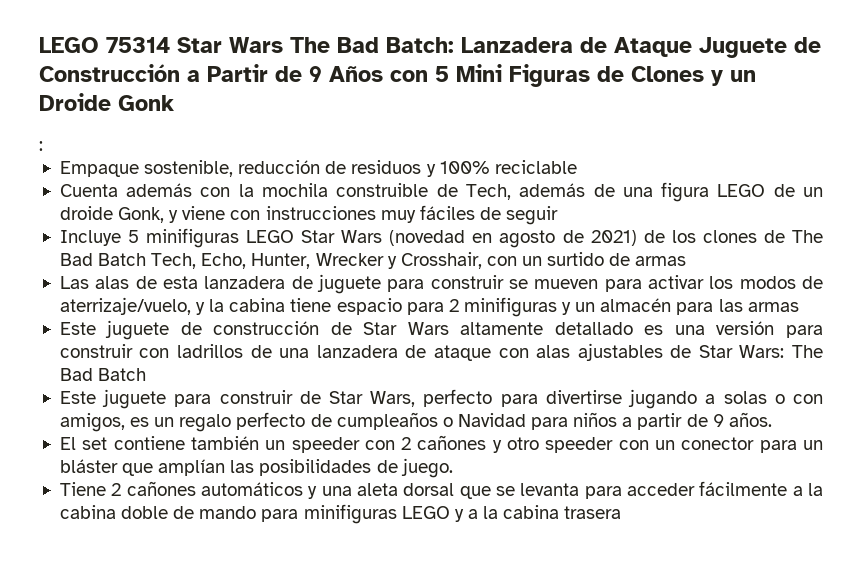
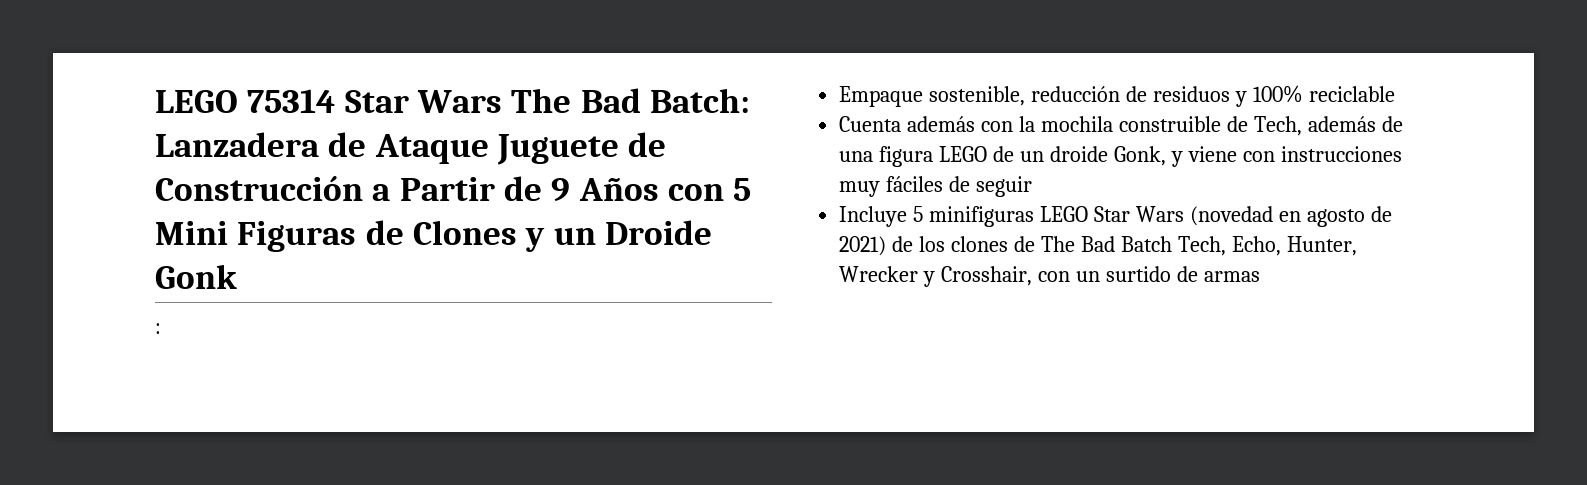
[59,274,824,294] [59,297,799,317] [59,320,823,340] [59,343,823,361] [59,368,147,381] [59,389,823,409] [59,412,772,432] [59,435,824,453] [59,458,453,478] [59,481,823,499] [59,504,622,524] // Las alas de esta lanzadera de juguete para construir se mueven para activar los modos de aterrizaje/vuelo, y la cabina tiene espacio para 2 minifiguras y un almacén para las armas // Este juguete de construcción de Star Wars altamente detallado es una versión para construir con ladrillos de una lanzadera de ataque con alas ajustables de Star Wars: The Bad Batch // Este juguete para construir de Star Wars, perfecto para divertirse jugando a solas o con amigos, es un regalo perfecto de cumpleaños o Navidad para niños a partir de 9 años. // El set contiene también un speeder con 2 cañones y otro speeder con un conector para un bláster que amplían las posibilidades de juego. // Tiene 2 cañones automáticos y una aleta dorsal que se levanta para acceder fácilmente a la cabina doble de mando para minifiguras LEGO y a la cabina trasera -> (1260, 276) none

